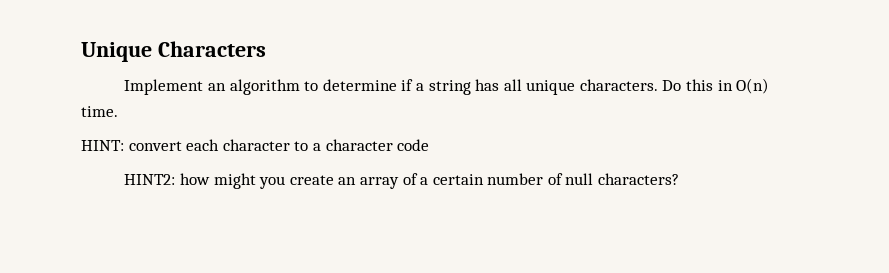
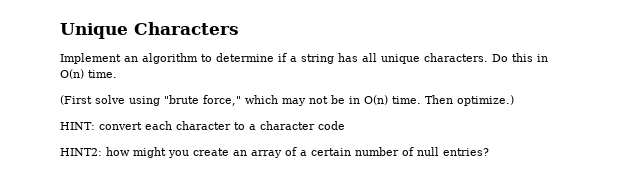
(118, 111) none -> [60,95,514,106] // (First solve using "brute force," which may not be in O(n) time. Then optimize.)
[598,173,680,185] characters? -> [443,148,489,156] entries?

